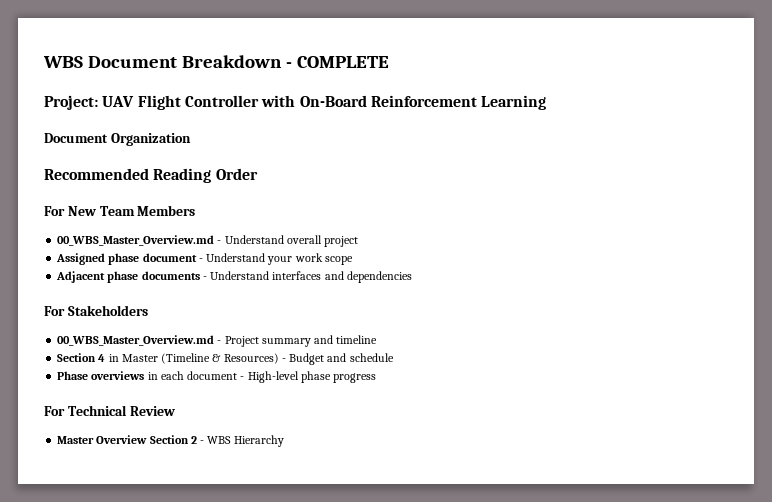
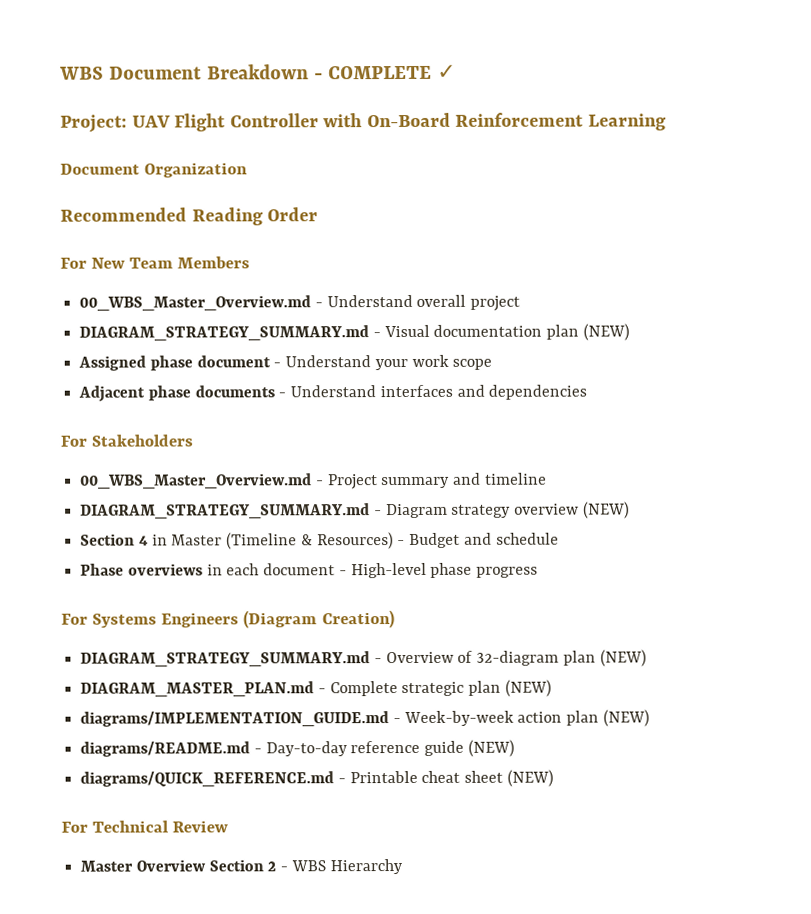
(389, 62) none -> [436,64,456,79] ✓
(359, 241) none -> [79,323,630,341] // DIAGRAM_STRATEGY_SUMMARY.md - Visual documentation plan (NEW)
(378, 339) none -> [80,501,630,519] // DIAGRAM_STRATEGY_SUMMARY.md - Diagram strategy overview (NEW)
(377, 378) none -> [61,610,395,629] [80,649,647,667] [80,679,552,697] [80,709,650,727] [80,739,515,757] [80,769,554,787] // For Systems Engineers (Diagram Creation) // DIAGRAM_STRATEGY_SUMMARY.md - Overview of 32-diagram plan (NEW) // DIAGRAM_MASTER_PLAN.md - Complete strategic plan (NEW) // diagrams/IMPLEMENTATION_GUIDE.md - Week-by-week action plan (NEW) // diagrams/README.md - Day-to-day reference guide (NEW) // diagrams/QUICK_REFERENCE.md - Printable cheat sheet (NEW)

